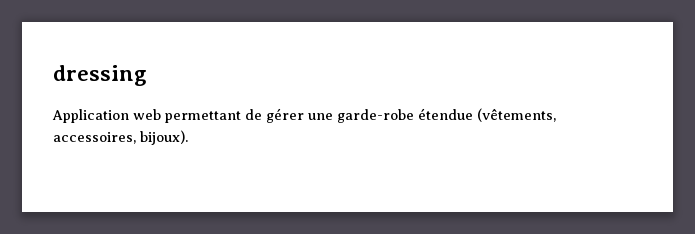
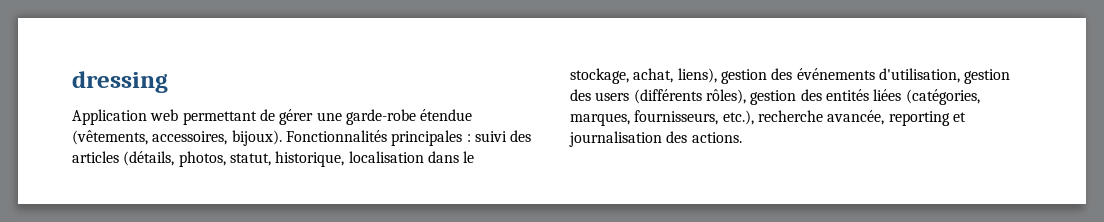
(188, 137) none -> [285,130,532,146] [72,151,475,167] [570,68,1011,84] [570,89,980,105] [570,110,966,126] [569,131,742,147] Fonctionnalités principales : suivi des articles (détails, photos, statut, historique, localisation dans le stockage, achat, liens), gestion des événements d'utilisation, gestion des users (différents rôles), gestion des entités liées (catégories, marques, fournisseurs, etc.), recherche avancée, reporting et journalisation des actions.

